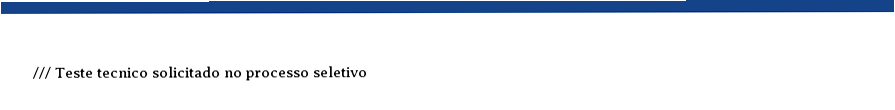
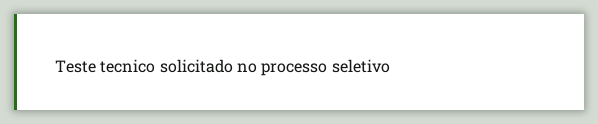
[33,66,52,79] /// -> (55, 66) none

